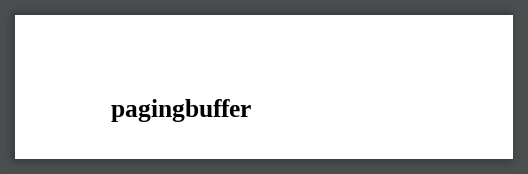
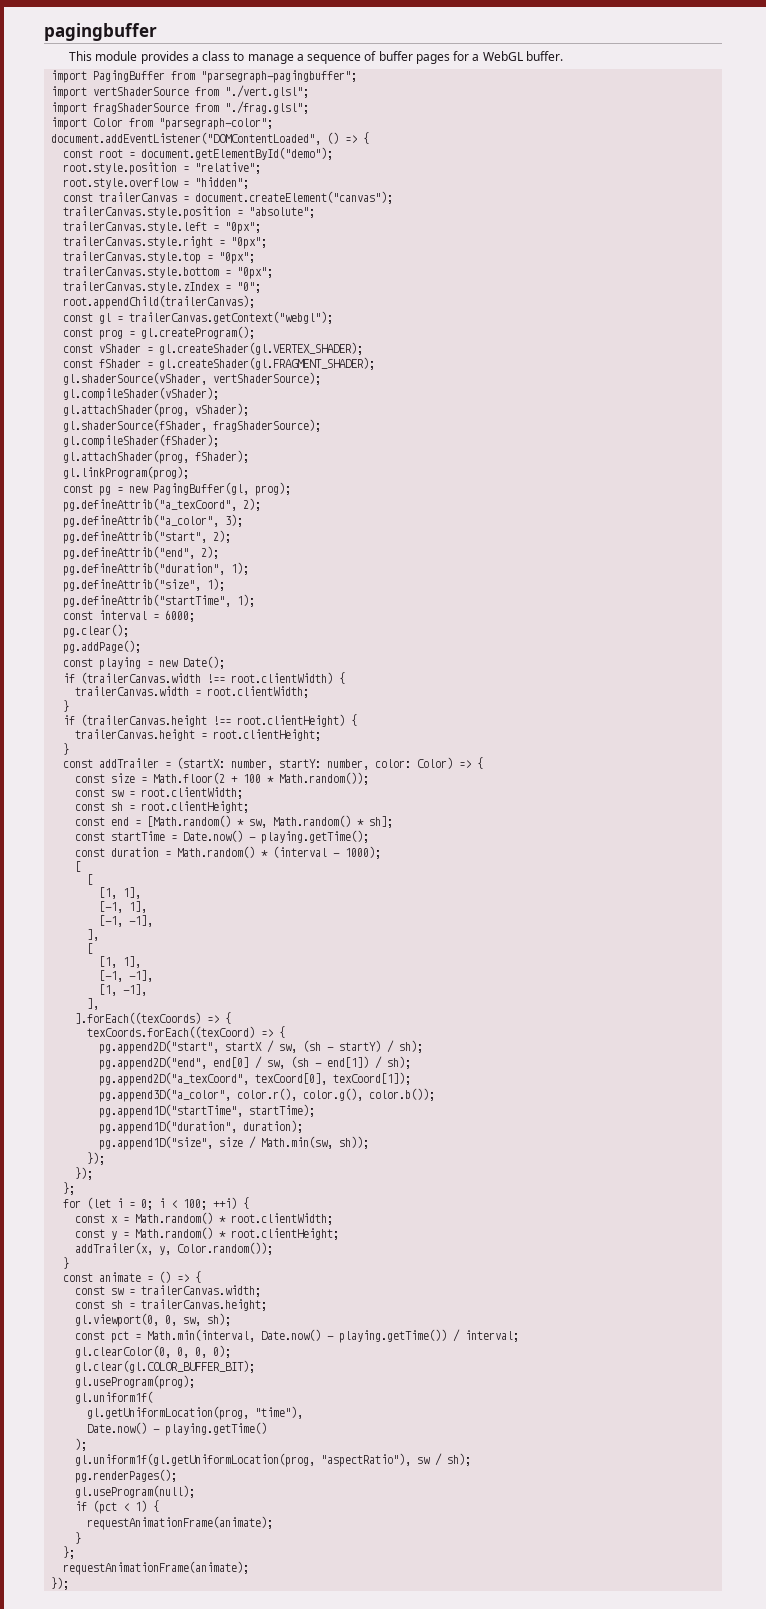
(251, 110) none -> [69,51,563,64] [51,70,358,83] [51,85,310,99] [51,101,310,115] [51,117,274,130] [51,132,370,145] [63,147,334,160] [63,162,262,175] [63,177,250,189] [63,191,394,204] [63,206,316,219] [63,221,262,234] [63,236,268,249] [63,251,256,264] [63,266,274,279] [63,281,262,293] [63,295,256,309] [63,311,334,324] [63,326,256,340] [63,342,364,355] [63,357,376,370] [63,372,322,385] [63,387,220,401] [63,403,250,417] [63,419,322,432] [63,434,220,448] [63,450,250,464] [63,466,190,480] [63,482,292,496] [63,498,262,512] [63,514,244,528] [63,530,232,544] [63,546,220,560] [63,562,250,576] [63,578,226,592] [63,594,256,608] [63,610,196,622] [63,624,130,638] [63,640,142,654] [63,656,226,670] [63,672,346,684] [75,686,310,698] [63,700,70,712] [63,714,358,727] [75,729,322,741] [63,743,70,755] [63,757,484,770] [75,772,370,785] [75,787,244,799] [75,801,250,813] [75,815,394,828] [75,830,370,844] [75,846,382,859] [75,861,82,872] [87,874,94,885] [99,887,142,899] [99,901,148,913] [99,915,154,927] [87,929,100,941] [87,943,94,954] [99,956,142,968] [99,970,154,982] [99,984,148,996] [87,998,100,1010] [75,1012,232,1024] [87,1026,286,1038] [99,1040,424,1054] [99,1056,412,1070] [99,1072,412,1086] [99,1088,436,1102] [99,1104,316,1118] [99,1120,304,1134] [99,1136,370,1150] [87,1152,106,1165] [75,1167,94,1180] [63,1182,76,1195] [63,1197,250,1210] [75,1212,334,1225] [75,1227,340,1240] [75,1242,274,1255] [63,1257,70,1269] [63,1271,202,1283] [75,1285,262,1297] [75,1299,268,1311] [75,1313,232,1327] [75,1329,520,1343] [75,1345,232,1358] [75,1360,256,1373] [75,1375,196,1389] [75,1391,154,1404] [87,1406,304,1420] [87,1422,268,1436] [75,1438,88,1451] [75,1453,472,1467] [75,1469,178,1483] [75,1485,196,1498] [75,1500,160,1514] [87,1516,274,1530] [75,1532,82,1544] [63,1546,76,1559] [63,1561,250,1575] [51,1577,70,1590] // This module provides a class to manage a sequence of buffer pages for a WebGL buffer. // import PagingBuffer from "parsegraph-pagingbuffer"; // import vertShaderSource from "./vert.glsl"; // import fragShaderSource from "./frag.glsl"; // import Color from "parsegraph-color"; // document.addEventListener("DOMContentLoaded", () => { // const root = document.getElementById("demo"); // root.style.position = "relative"; // root.style.overflow = "hidden"; // const trailerCanvas = document.createElement("canvas"); // trailerCanvas.style.position = "absolute"; // trailerCanvas.style.left = "0px"; // trailerCanvas.style.right = "0px"; // trailerCanvas.style.top = "0px"; // trailerCanvas.style.bottom = "0px"; // trailerCanvas.style.zIndex = "0"; // root.appendChild(trailerCanvas); // const gl = trailerCanvas.getContext("webgl"); // const prog = gl.createProgram(); // const vShader = gl.createShader(gl.VERTEX_SHADER); // const fShader = gl.createShader(gl.FRAGMENT_SHADER); // gl.shaderSource(vShader, vertShaderSource); // gl.compileShader(vShader); // gl.attachShader(prog, vShader); // gl.shaderSource(fShader, fragShaderSource); // gl.compileShader(fShader); // gl.attachShader(prog, fShader); // gl.linkProgram(prog); // const pg = new PagingBuffer(gl, prog); // pg.defineAttrib("a_texCoord", 2); // pg.defineAttrib("a_color", 3); // pg.defineAttrib("start", 2); // pg.defineAttrib("end", 2); // pg.defineAttrib("duration", 1); // pg.defineAttrib("size", 1); // pg.defineAttrib("startTime", 1); // const interval = 6000; // pg.clear(); // pg.addPage(); // const playing = new Date(); // if (trailerCanvas.width !== root.clientWidth) { // trailerCanvas.width = root.clientWidth; // } // if (trailerCanvas.height !== root.clientHeight) { // trailerCanvas.height = root.clientHeight; // } // const addTrailer = (startX: number, startY: number, color: Color) => { // const size = Math.floor(2 + 100 * Math.random()); // const sw = root.clientWidth; // const sh = root.clientHeight; // const end = [Math.random() * sw, Math.random() * sh]; // const startTime = Date.now() - playing.getTime(); // const duration = Math.random() * (interval - 1000); // [ // [ // [1, 1], // [-1, 1], // [-1, -1], // ], // [ // [1, 1], // [-1, -1], // [1, -1], // ], // ].forEach((texCoords) => { // texCoords.forEach((texCoord) => { // pg.append2D("start", startX / sw, (sh - startY) / sh); // pg.append2D("end", end[0] / sw, (sh - end[1]) / sh); // pg.append2D("a_texCoord", texCoord[0], texCoord[1]); // pg.append3D("a_color", color.r(), color.g(), color.b()); // pg.append1D("startTime", startTime); // pg.append1D("duration", duration); // pg.append1D("size", size / Math.min(sw, sh)); // }); // }); // }; // for (let i = 0; i < 100; ++i) { // const x = Math.random() * root.clientWidth; // const y = Math.random() * root.clientHeight; // addTrailer(x, y, Color.random()); // } // const animate = () => { // const sw = trailerCanvas.width; // const sh = trailerCanvas.height; // gl.viewport(0, 0, sw, sh); // const pct = Math.min(interval, Date.now() - playing.getTime()) / interval; // gl.clearColor(0, 0, 0, 0); // gl.clear(gl.COLOR_BUFFER_BIT); // gl.useProgram(prog); // gl.uniform1f( // gl.getUniformLocation(prog, "time"), // Date.now() - playing.getTime() // ); // gl.uniform1f(gl.getUniformLocation(prog, "aspectRatio"), sw / sh); // pg.renderPages(); // gl.useProgram(null); // if (pct < 1) { // requestAnimationFrame(animate); // } // }; // requestAnimationFrame(animate); // });

